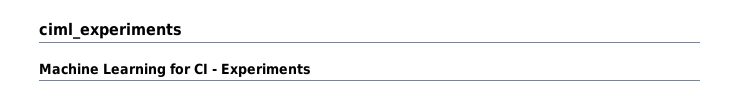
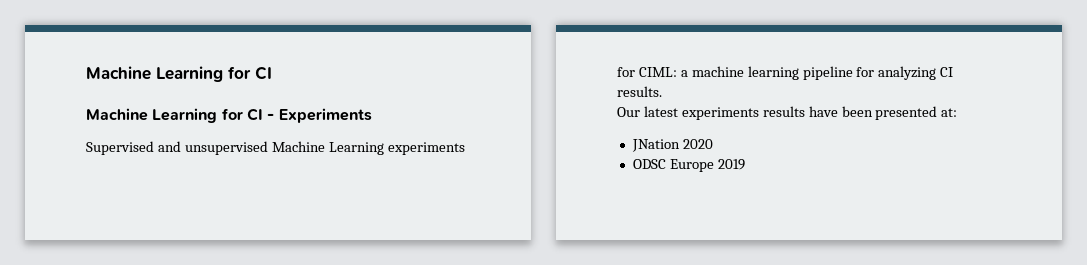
[39,22,182,39] ciml_experiments -> [86,66,272,82] Machine Learning for CI
(311, 70) none -> [86,141,465,155] [617,66,954,80] [617,86,662,97] [617,106,958,120] [631,139,713,152] [632,159,745,172] // Supervised and unsupervised Machine Learning experiments for CIML: a machine learning pipeline for analyzing CI results. // Our latest experiments results have been presented at: // JNation 2020 // ODSC Europe 2019

